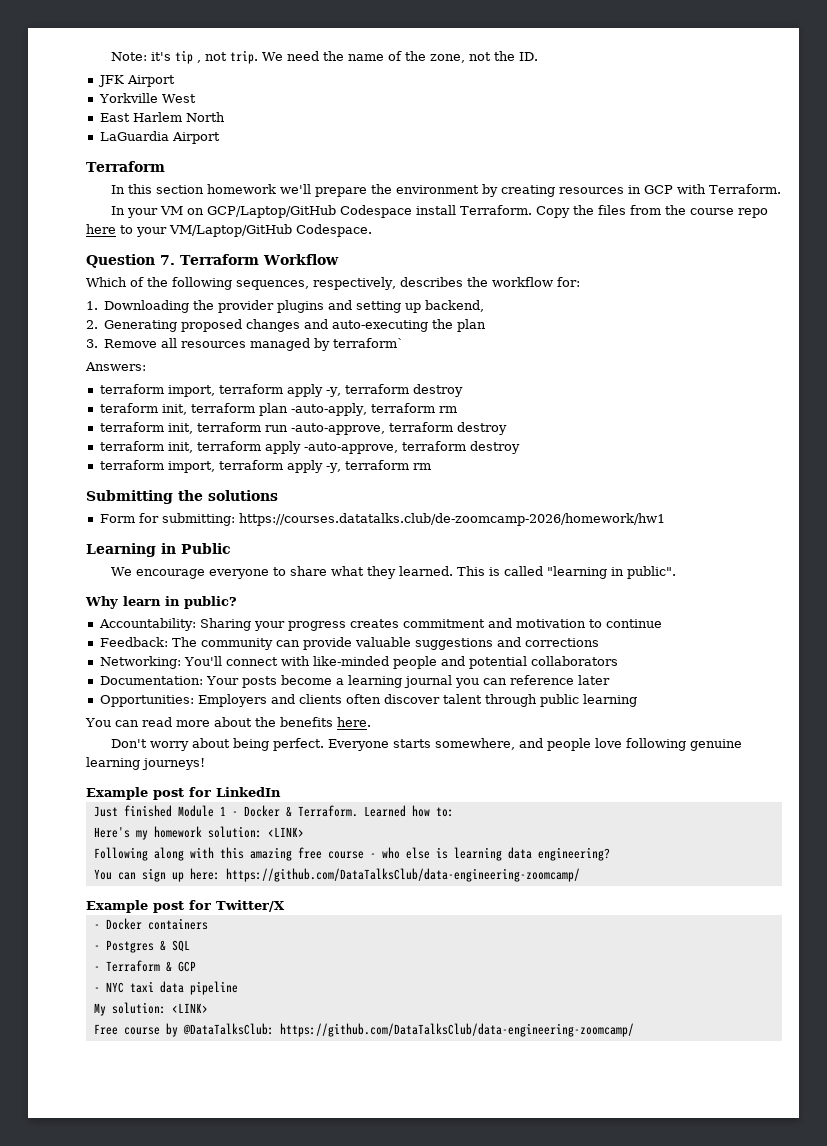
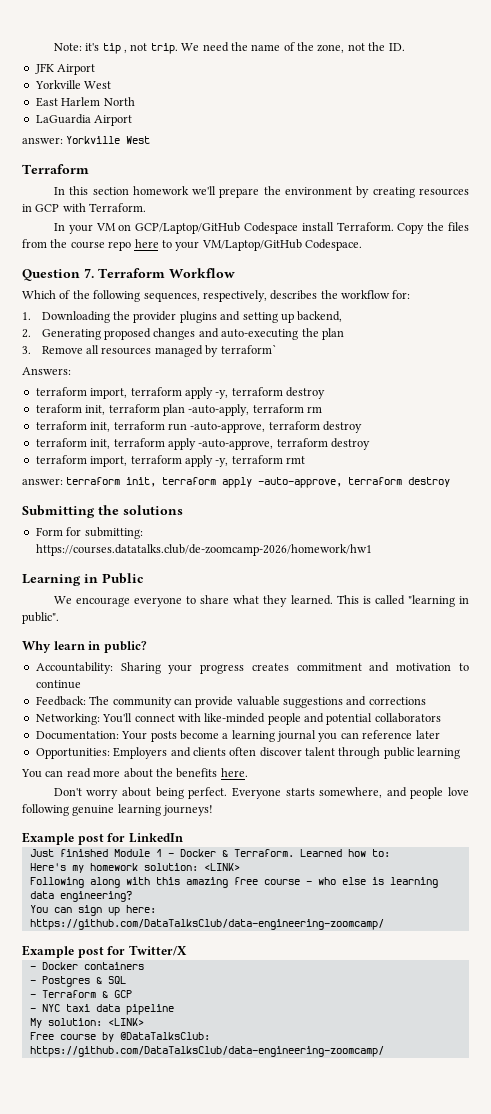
(220, 138) none -> [22,136,151,144] // answer: Yorkville West
[412,463,431,470] rm -> [286,456,305,464] [22,477,451,488] rmt // answer: terraform init, terraform apply -auto-approve, terraform destroy

